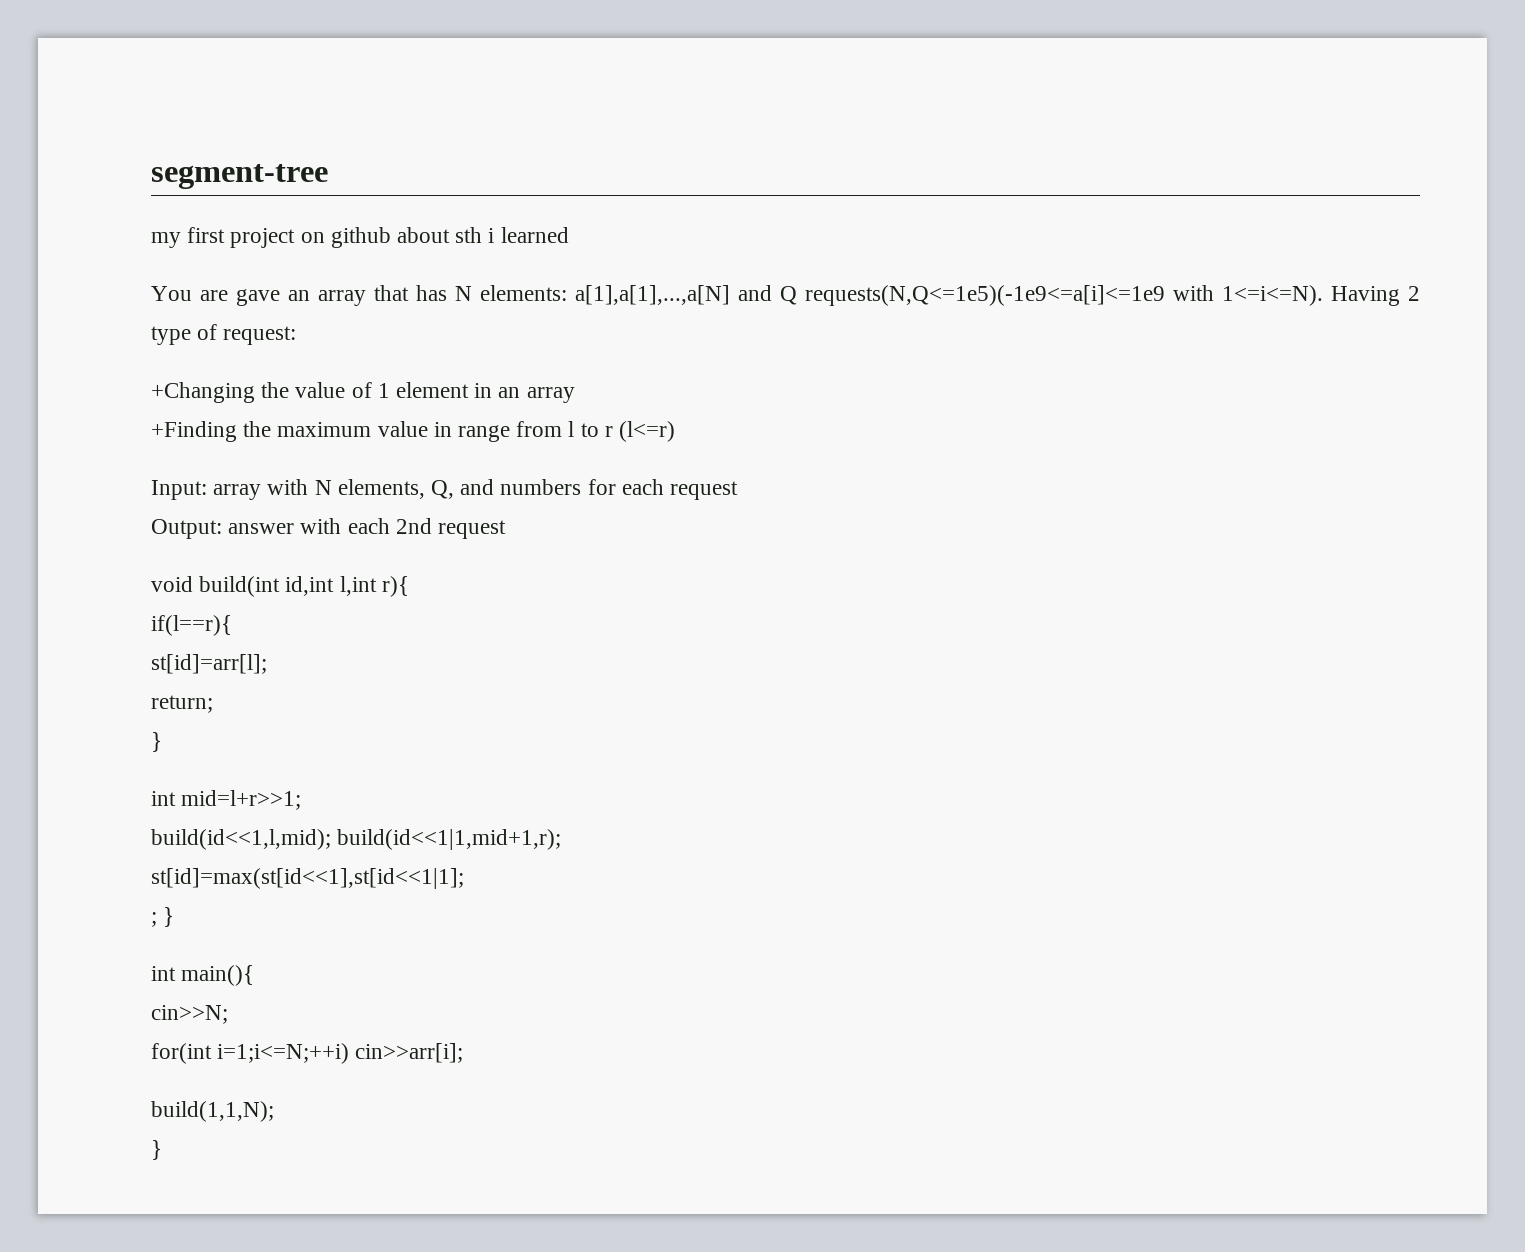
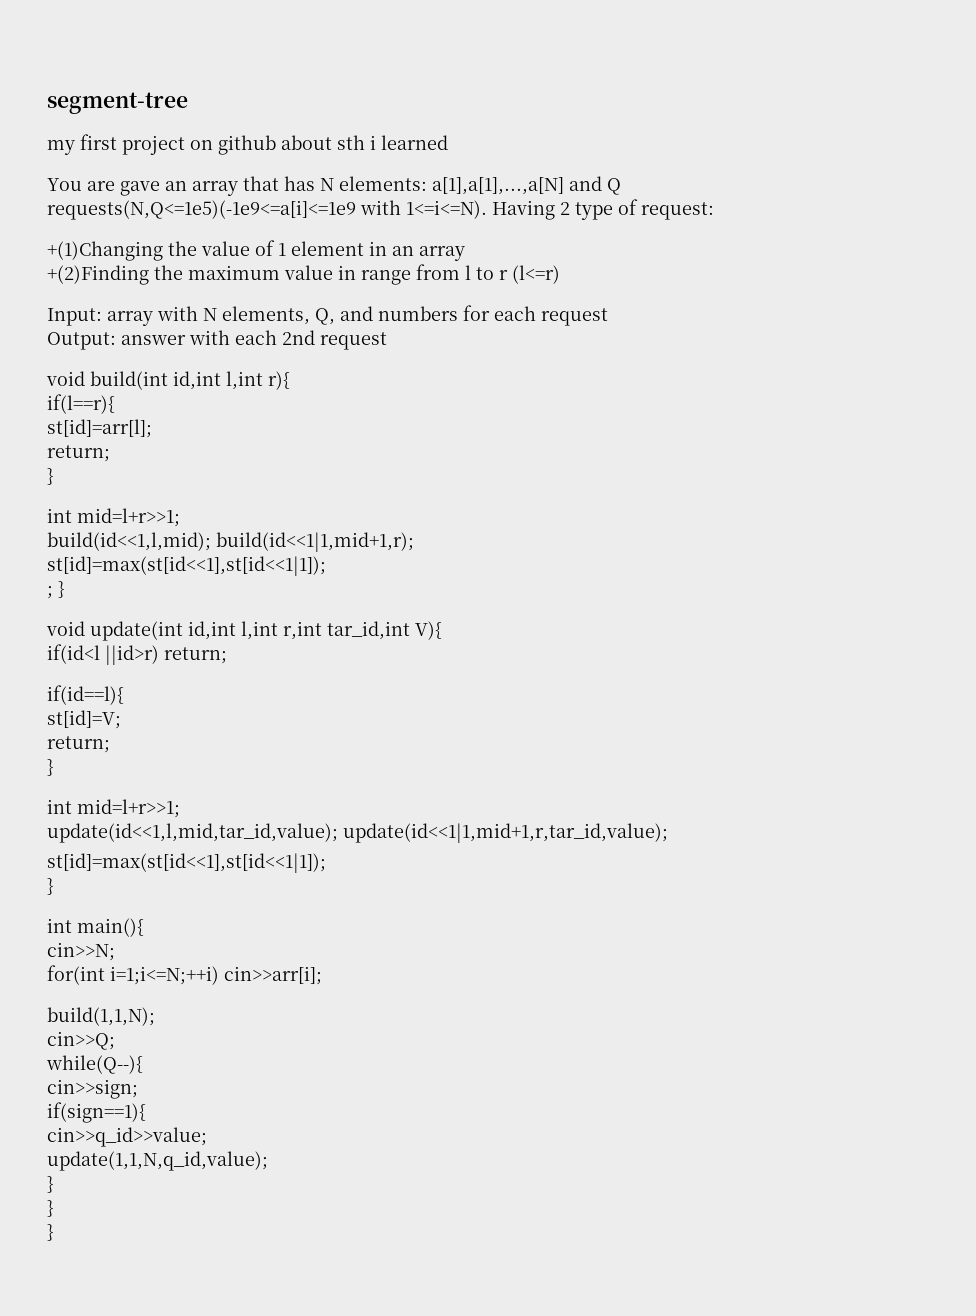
[151,382,255,403] +Changing -> [47,241,163,261] +(1)Changing
[151,421,237,442] +Finding -> [47,265,149,285] +(2)Finding
[151,868,464,889] st[id]=max(st[id<<1],st[id<<1|1]; -> [47,556,326,576] st[id]=max(st[id<<1],st[id<<1|1]);
(175, 917) none -> [46,621,442,641] [47,644,227,665] [47,685,124,705] [47,710,121,729] [47,736,110,753] [47,759,54,776] [47,799,180,818] [47,823,668,843] [47,853,326,873] [47,878,54,895] // void update(int id,int l,int r,int tar_id,int V){ // if(id<l ||id>r) return; // if(id==l){ // st[id]=V; // return; // } // int mid=l+r>>1; // update(id<<1,l,mid,tar_id,value); update(id<<1|1,mid+1,r,tar_id,value); // st[id]=max(st[id<<1],st[id<<1|1]); // }
[151,1140,162,1160] // } -> [47,1031,115,1050] [46,1055,143,1074] [47,1079,138,1099] [47,1102,146,1123] [47,1127,207,1147] [47,1151,268,1171] [47,1176,54,1193] [47,1200,54,1217] [47,1224,54,1241] // cin>>Q; // while(Q--){ // cin>>sign; // if(sign==1){ // cin>>q_id>>value; // update(1,1,N,q_id,value); // } // } // }

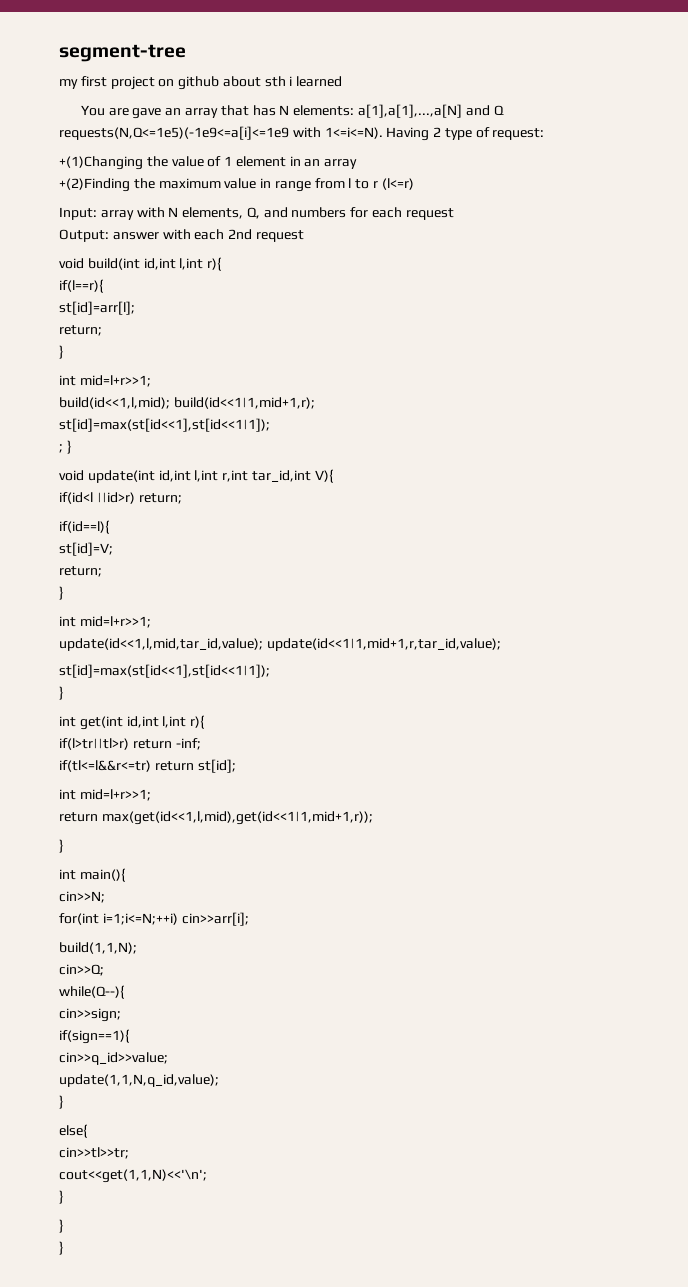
(54, 886) none -> [59,715,206,730] [59,738,201,750] [59,759,236,773] [59,789,151,801] [59,811,373,825] [59,839,64,853] // int get(int id,int l,int r){ // if(l>tr||tl>r) return -inf; // if(tl<=l&&r<=tr) return st[id]; // int mid=l+r>>1; // return max(get(id<<1,l,mid),get(id<<1|1,mid+1,r)); // }
[47,1200,54,1217] [47,1224,54,1241] // } // } -> [59,1124,88,1138] [59,1147,129,1159] [59,1169,207,1183] [59,1190,64,1204] [59,1219,64,1233] [59,1241,64,1255] // else{ // cin>>tl>>tr; // cout<<get(1,1,N)<<'\n'; // } // } // }

